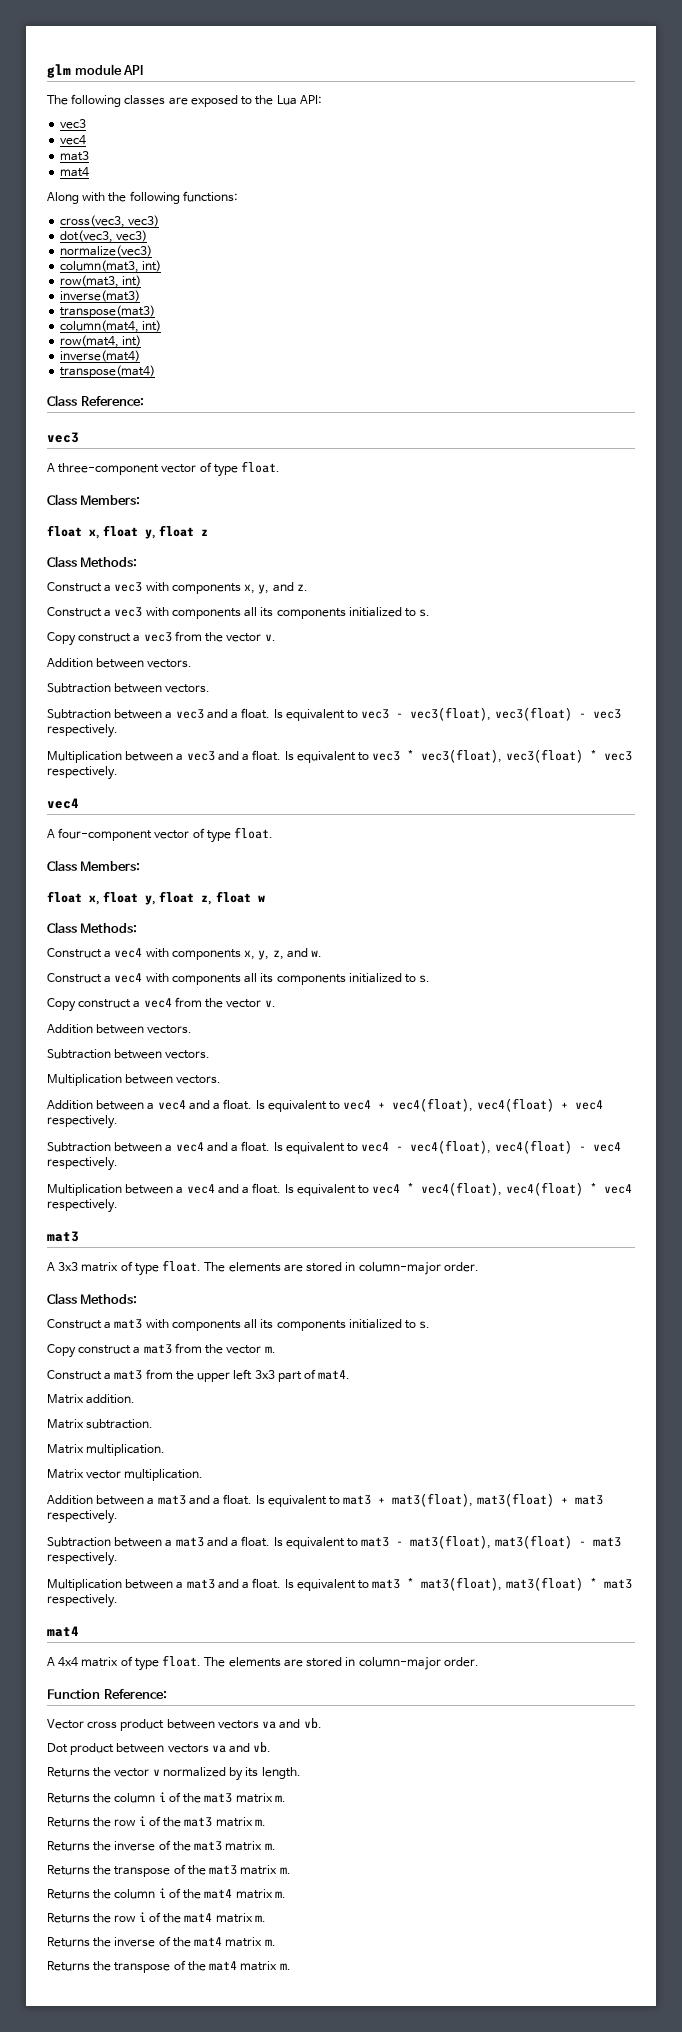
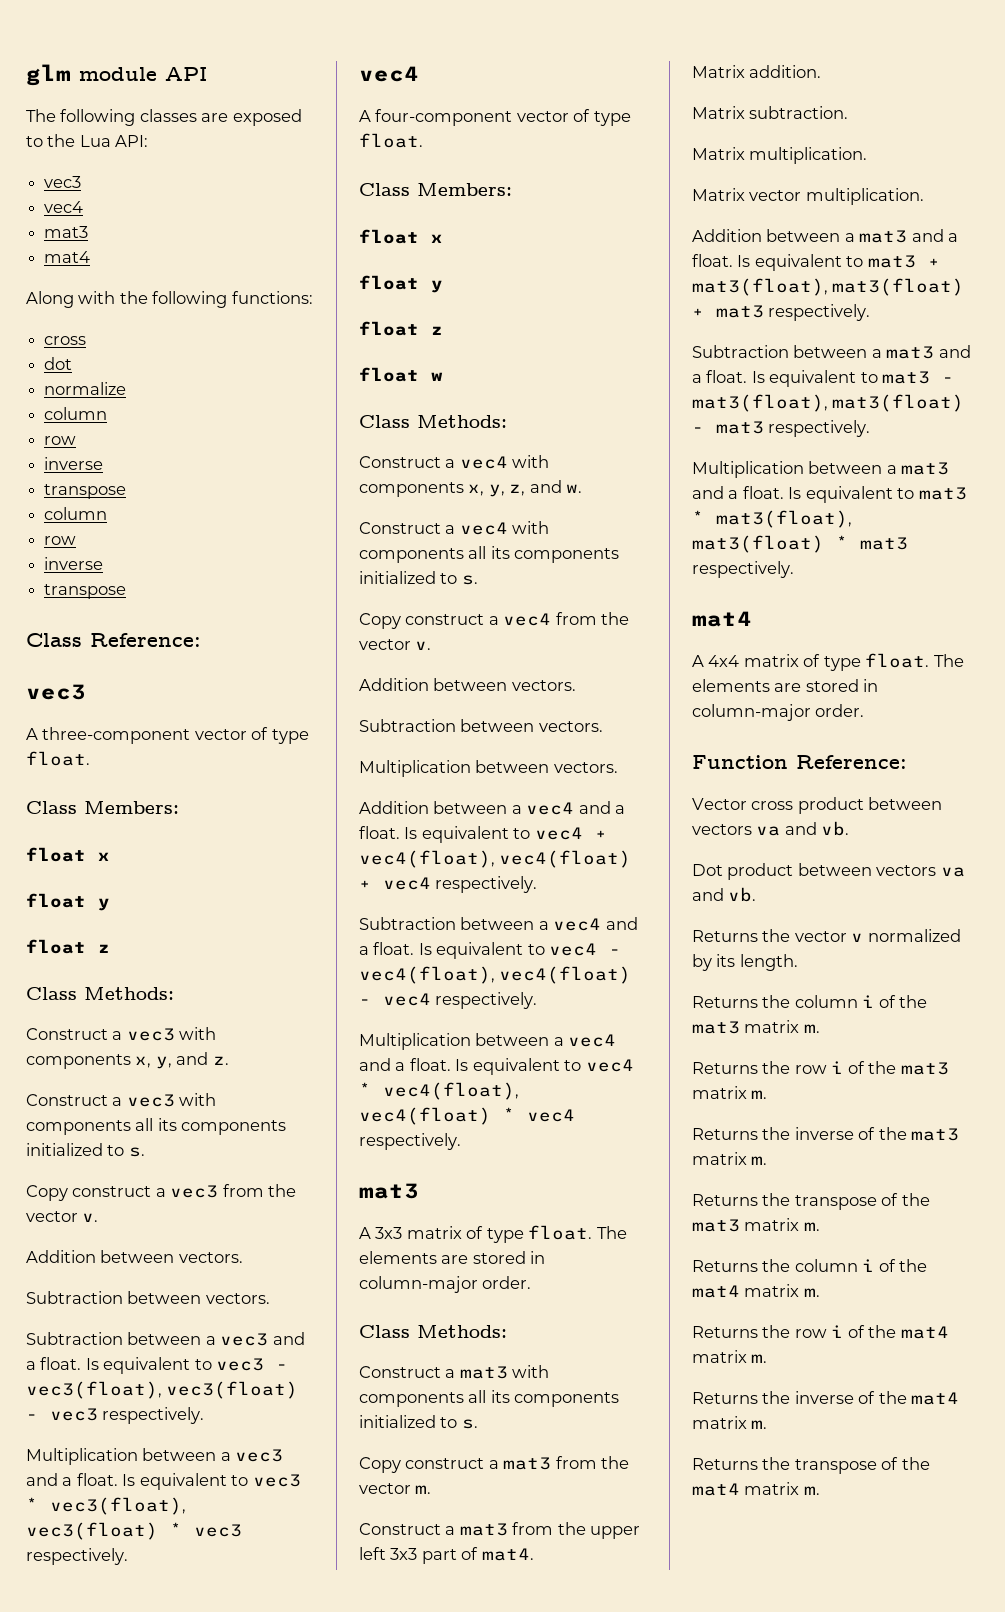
[60,215,160,228] [60,230,148,243] [60,245,153,257] [60,260,162,273] [60,275,142,288] [60,290,141,302] [60,305,156,318] [60,320,162,333] [60,335,142,348] [60,350,141,362] [60,365,156,378] cross(vec3, vec3) // dot(vec3, vec3) // normalize(vec3) // column(mat3, int) // row(mat3, int) // inverse(mat3) // transpose(mat3) // column(mat4, int) // row(mat4, int) // inverse(mat4) // transpose(mat4) -> [44,336,87,345] [44,357,73,370] [44,382,127,395] [44,407,108,420] [44,436,77,445] [44,457,104,470] [44,484,127,499] [44,507,108,520] [44,536,77,545] [44,557,104,570] [44,584,127,599] cross // dot // normalize // column // row // inverse // transpose // column // row // inverse // transpose
[89,525,157,539] x, float y, -> [98,852,110,861] [26,893,110,911] x // float y //
[89,891,213,905] x, float y, float z, -> [431,234,443,243] [359,275,443,293] [359,321,443,336] x // float y // float z //

